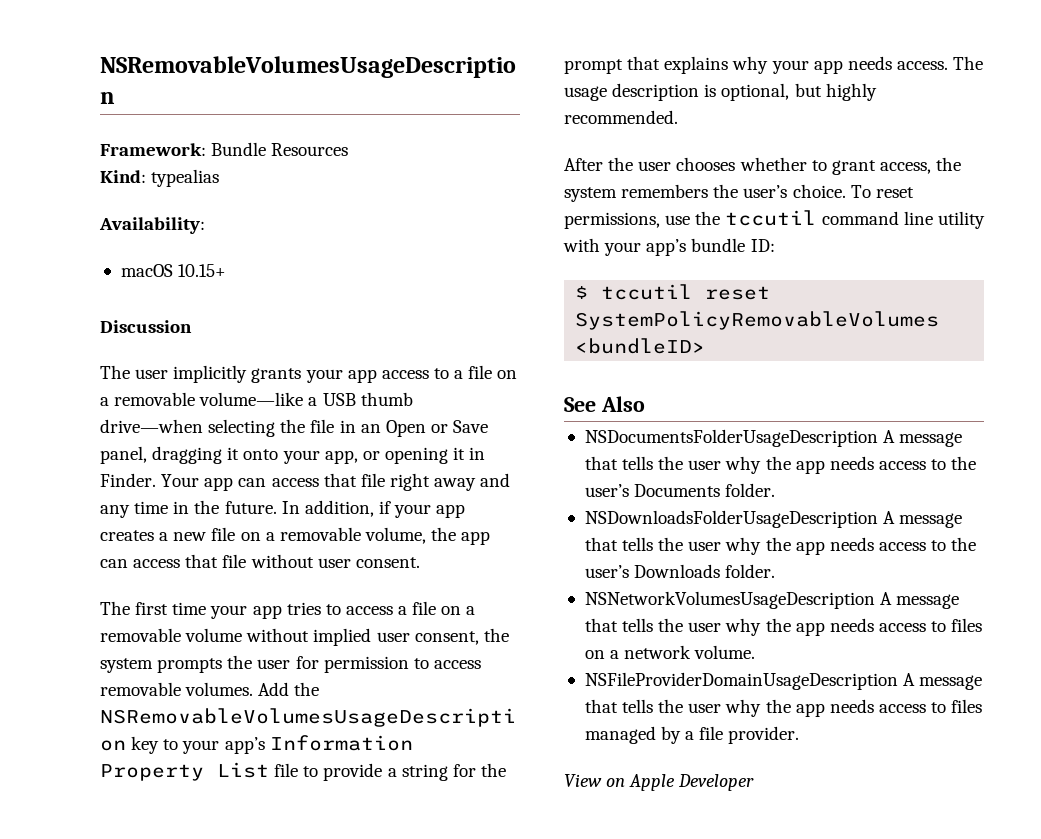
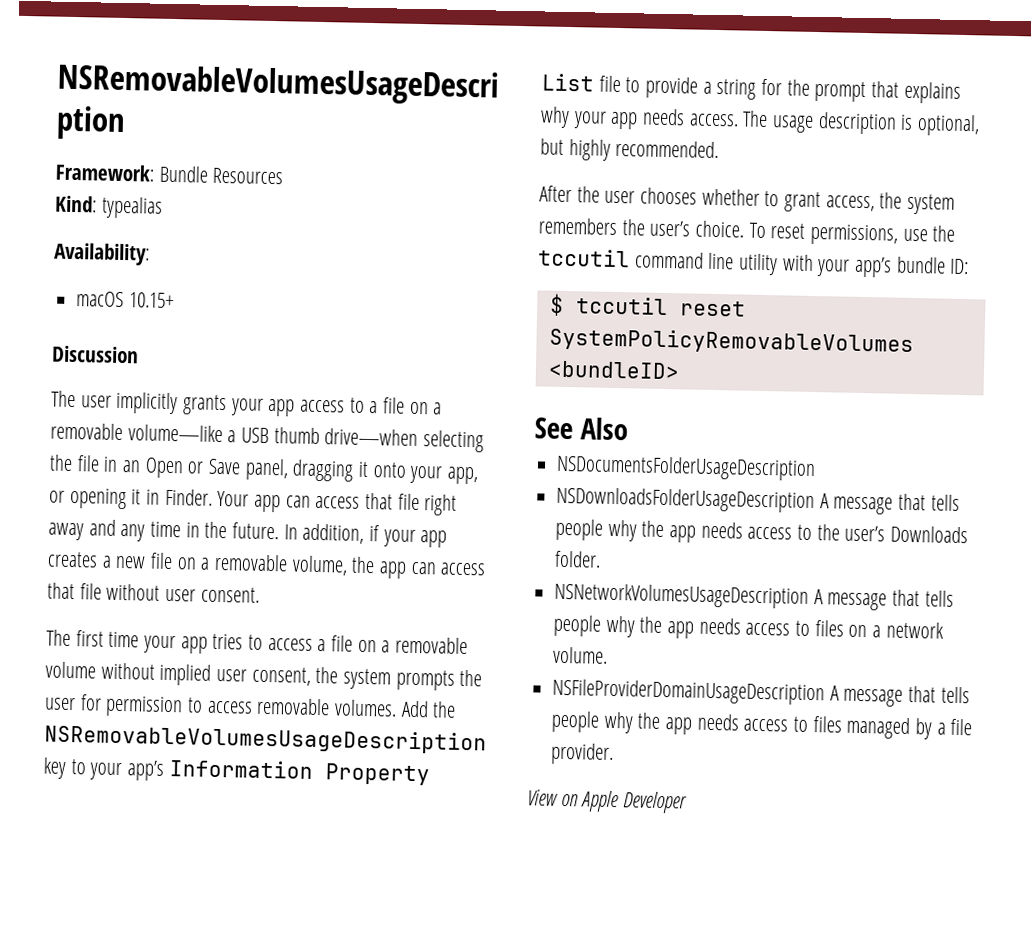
[883,430,963,447] [584,456,977,474] [584,483,776,497] A message that tells the user why the app needs access to the user’s Documents folder. -> (817, 468) none
[658,537,722,551] the user -> [555,518,604,541] people
[658,618,722,632] the user -> [553,614,602,637] people
[658,699,722,713] the user -> [551,710,601,733] people

